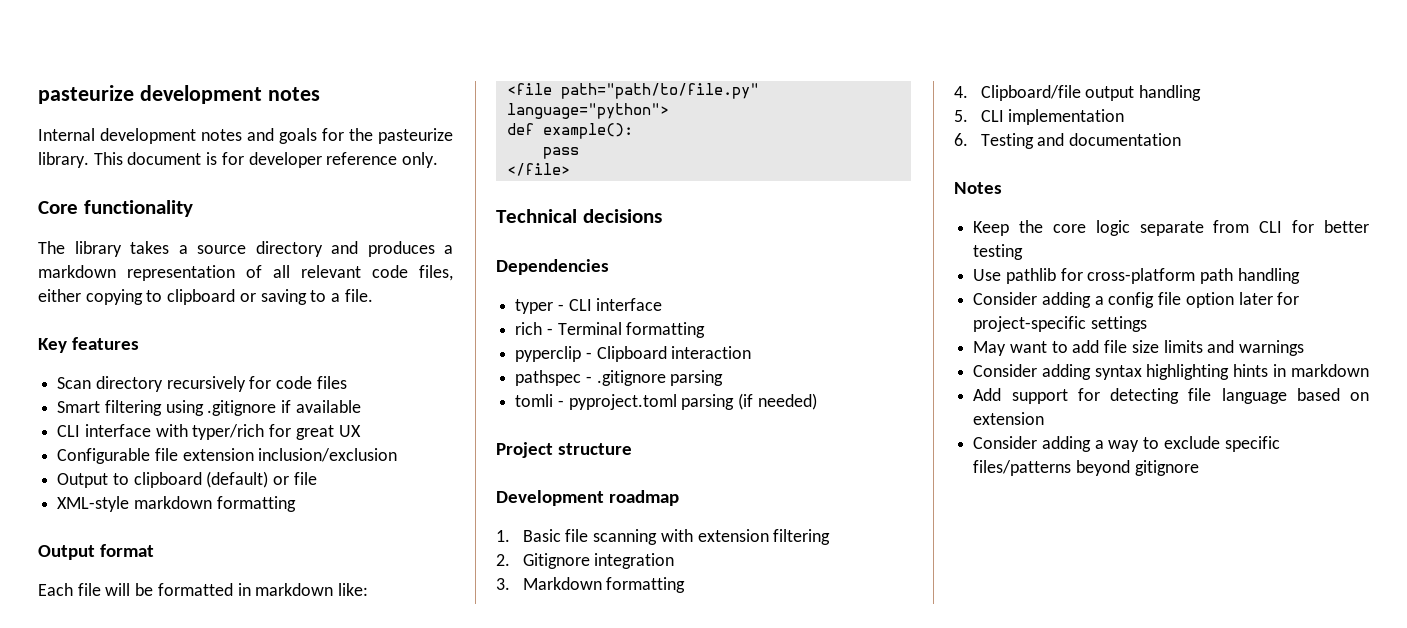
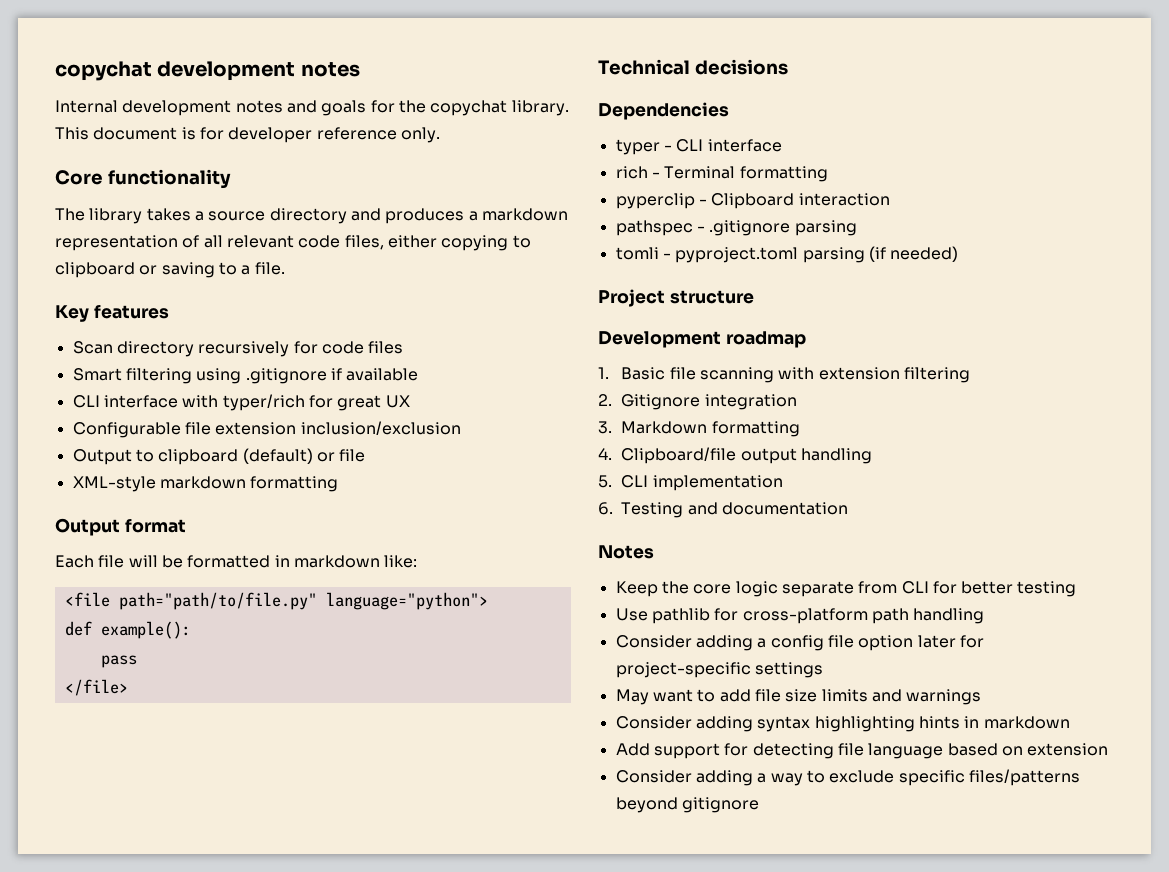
[38,85,134,104] pasteurize -> [55,61,152,81] copychat
[378,128,453,144] pasteurize -> [430,100,508,116] copychat

